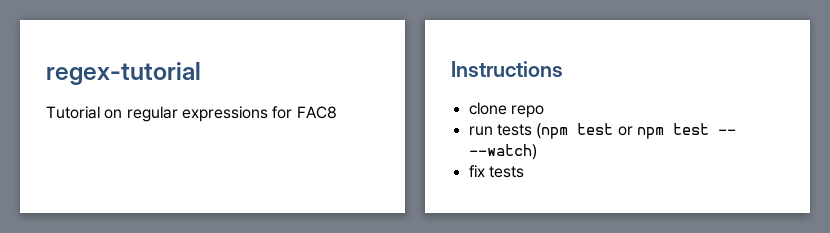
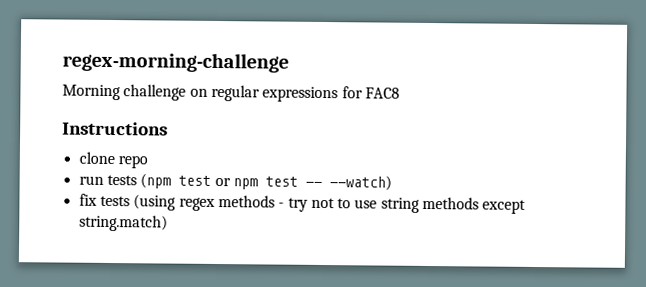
[46,62,201,85] [46,106,100,119] regex-tutorial // Tutorial -> [62,51,289,73] [62,84,187,101] regex-morning-challenge // Morning challenge
(524, 172) none -> [133,194,527,214] [78,214,168,232] (using regex methods - try not to use string methods except string.match)

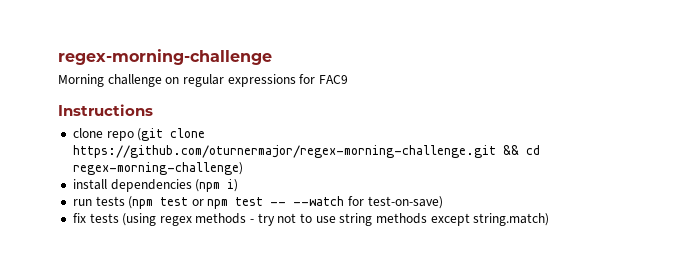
[364,87,400,99] FAC8 -> [318,75,348,84] FAC9
(148, 162) none -> [137,128,206,141] [72,145,540,158] [72,162,243,175] [72,179,239,192] (git clone https://github.com/oturnermajor/regex-morning-challenge.git && cd regex-morning-challenge) // install dependencies (npm i)
[328,175,392,191] --watch) -> [293,196,443,209] --watch for test-on-save)

